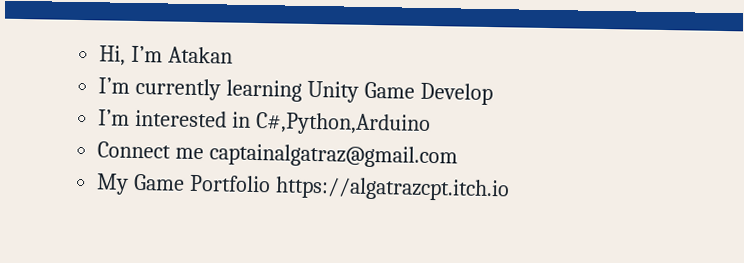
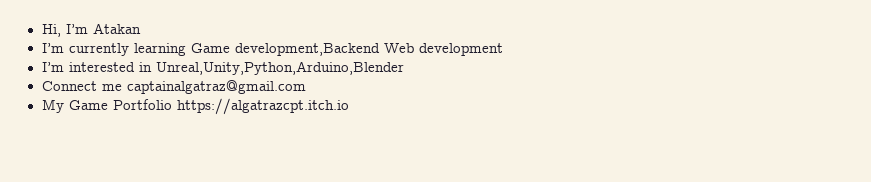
[307,80,493,106] Unity Game Develop -> [190,43,503,56] Game development,Backend Web development
[255,112,432,137] C#,Python,Arduino -> [155,61,404,75] Unreal,Unity,Python,Arduino,Blender

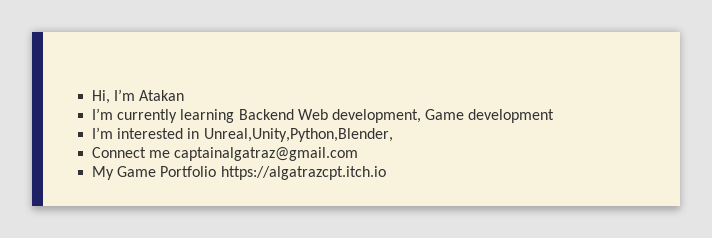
[190,43,414,56] Game development,Backend Web -> [238,109,465,123] Backend Web development, Game
[155,61,404,75] Unreal,Unity,Python,Arduino,Blender -> [203,128,393,142] Unreal,Unity,Python,Blender,

